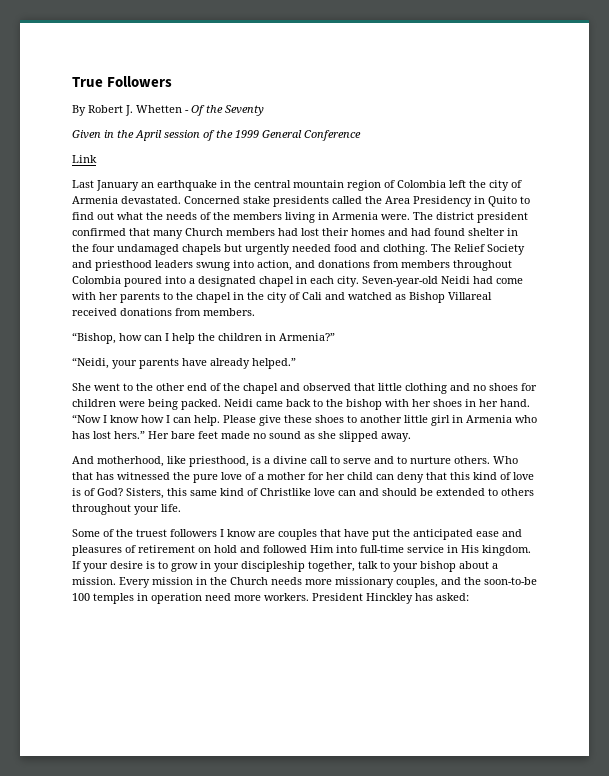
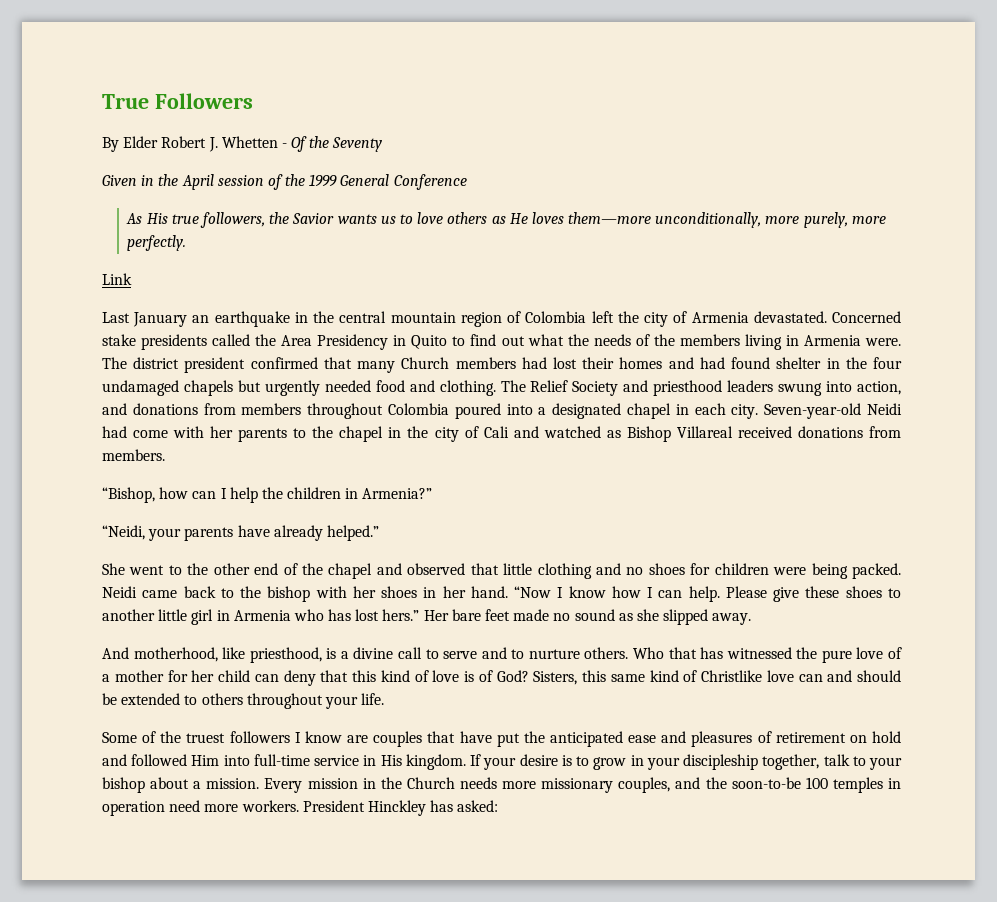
(86, 110) none -> [123,136,159,148] Elder
(361, 135) none -> [126,212,886,228] [127,235,187,251] // As His true followers, the Savior wants us to love others as He loves them—more unconditionally, more purely, more perfectly.

